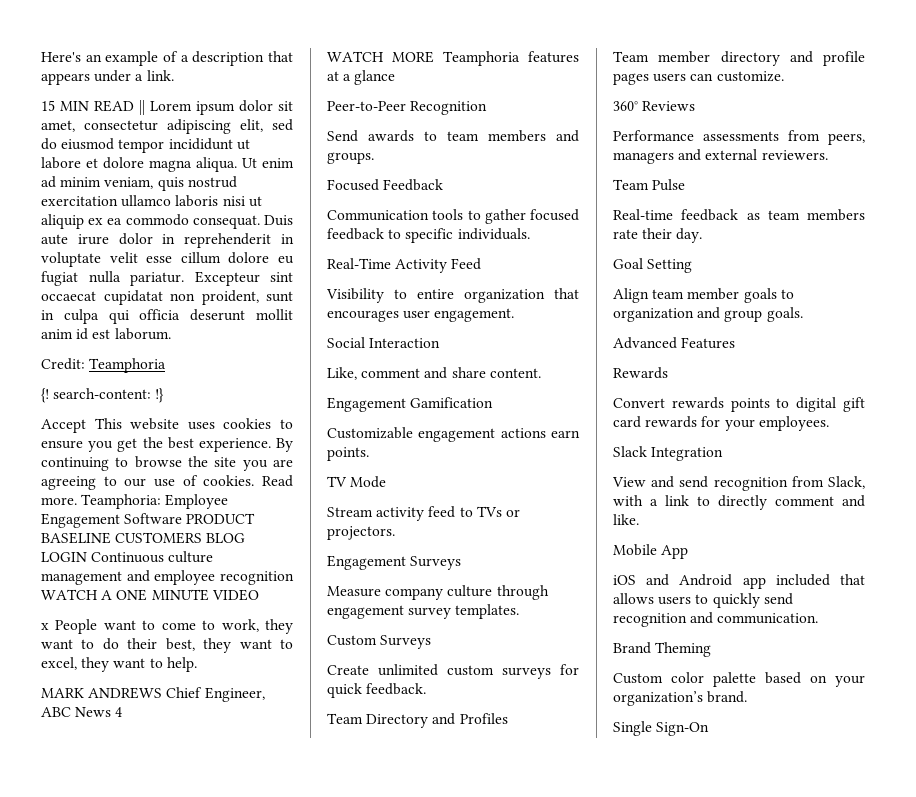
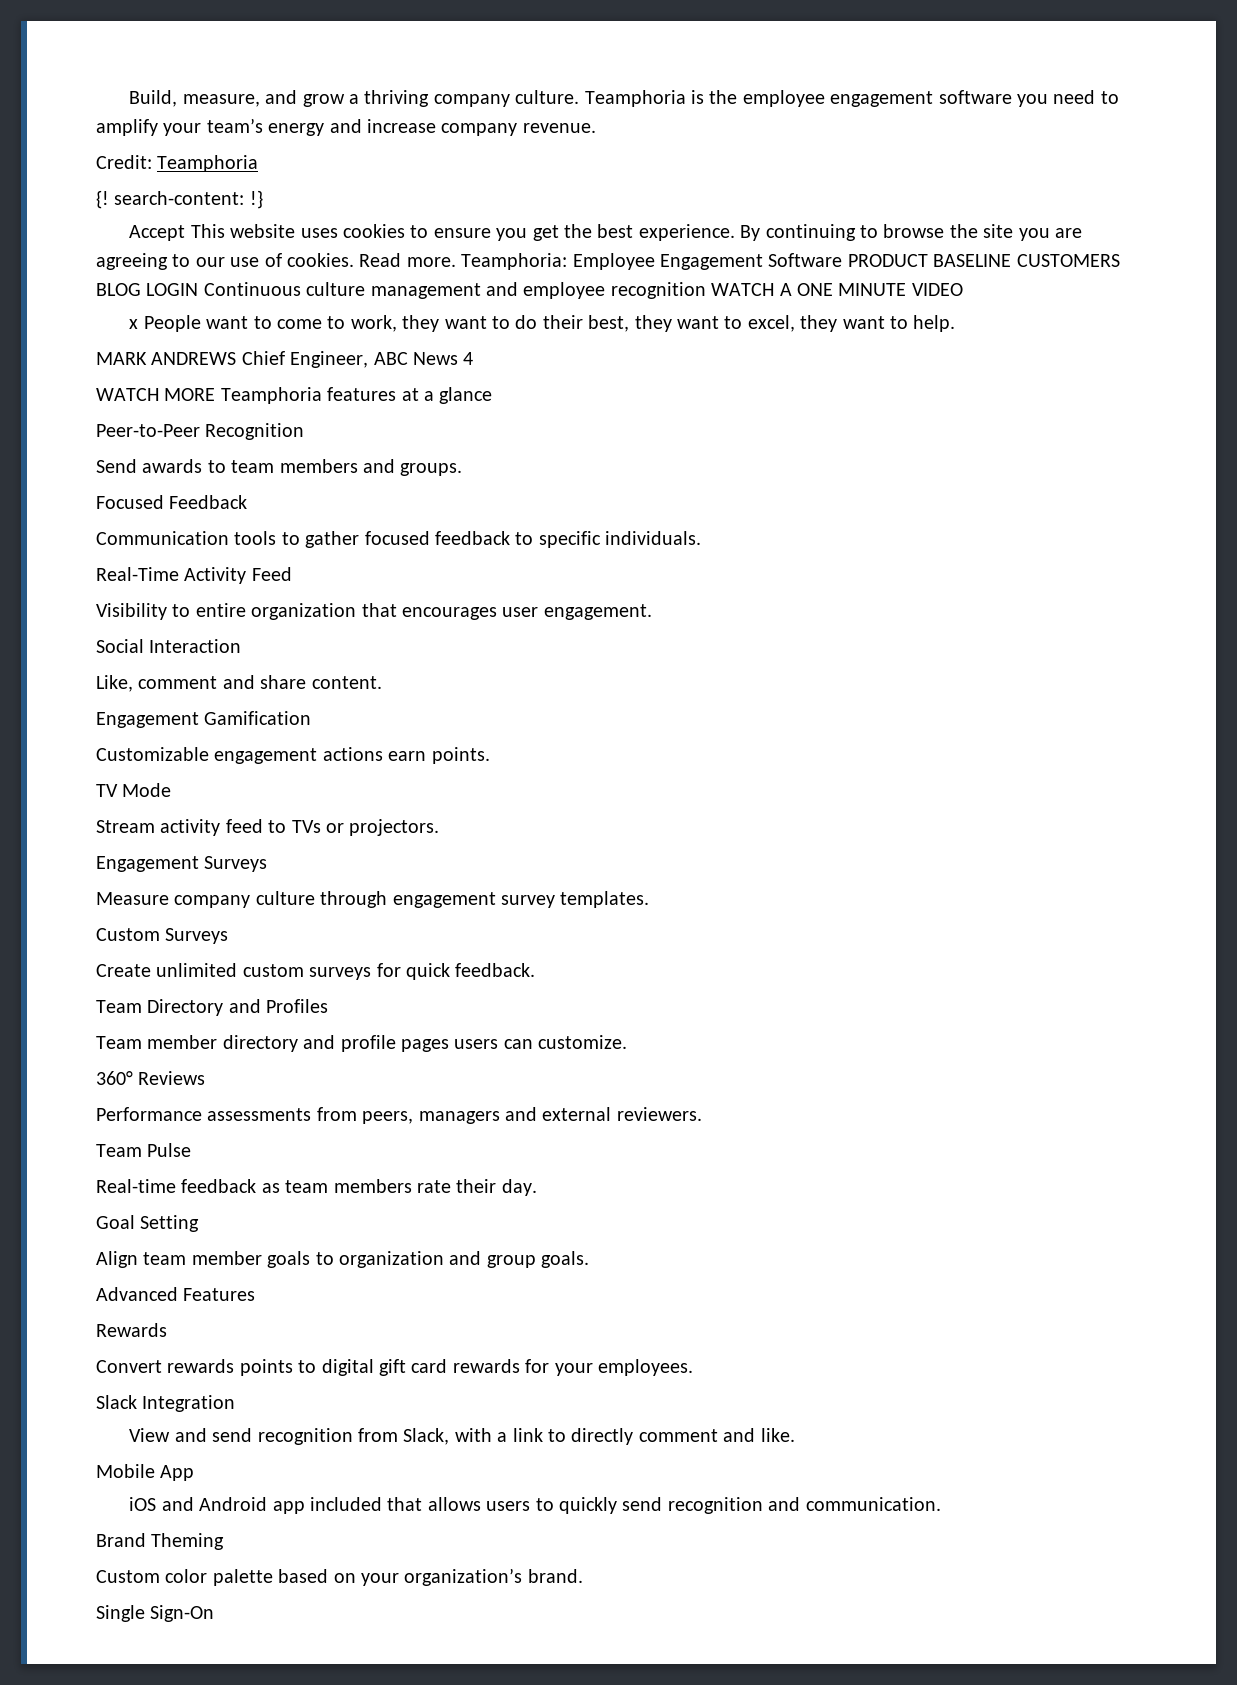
[41,51,293,66] [41,70,174,85] [41,100,293,115] [41,119,293,134] [41,138,250,153] [41,157,294,172] [41,176,237,191] [41,195,262,207] [41,214,293,229] [41,233,294,248] [41,252,294,267] [41,271,293,286] [41,290,293,305] [41,309,293,324] [41,328,171,340] Here's an example of a description that appears under a link. // 15 MIN READ || Lorem ipsum dolor sit amet, consectetur adipiscing elit, sed do eiusmod tempor incididunt ut labore et dolore magna aliqua. Ut enim ad minim veniam, quis nostrud exercitation ullamco laboris nisi ut aliquip ex ea commodo consequat. Duis aute irure dolor in reprehenderit in voluptate velit esse cillum dolore eu fugiat nulla pariatur. Excepteur sint occaecat cupidatat non proident, sunt in culpa qui officia deserunt mollit anim id est laborum. -> [129,90,1119,107] [96,118,596,136] Build, measure, and grow a thriving company culture. Teamphoria is the employee engagement software you need to amplify your team’s energy and increase company revenue.

